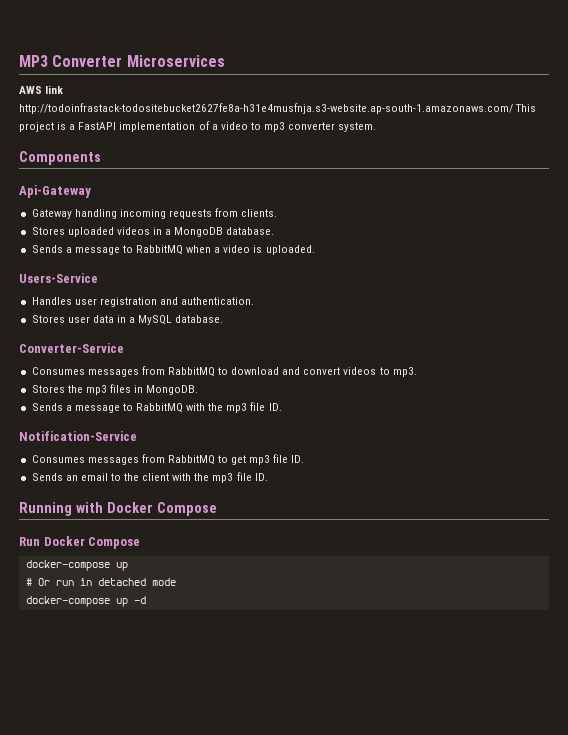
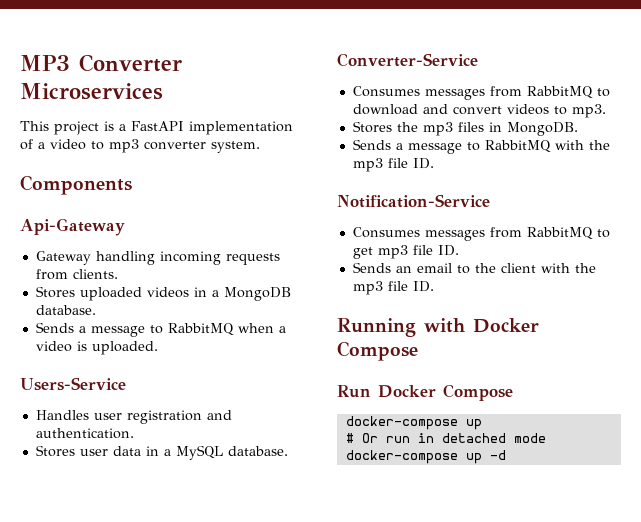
[19,85,64,94] [19,103,513,114] AWS link http://todoinfrastack-todositebucket2627fe8a-h31e4musfnja.s3-website.ap-south-1.amazonaws.com/ -> (163, 91) none

